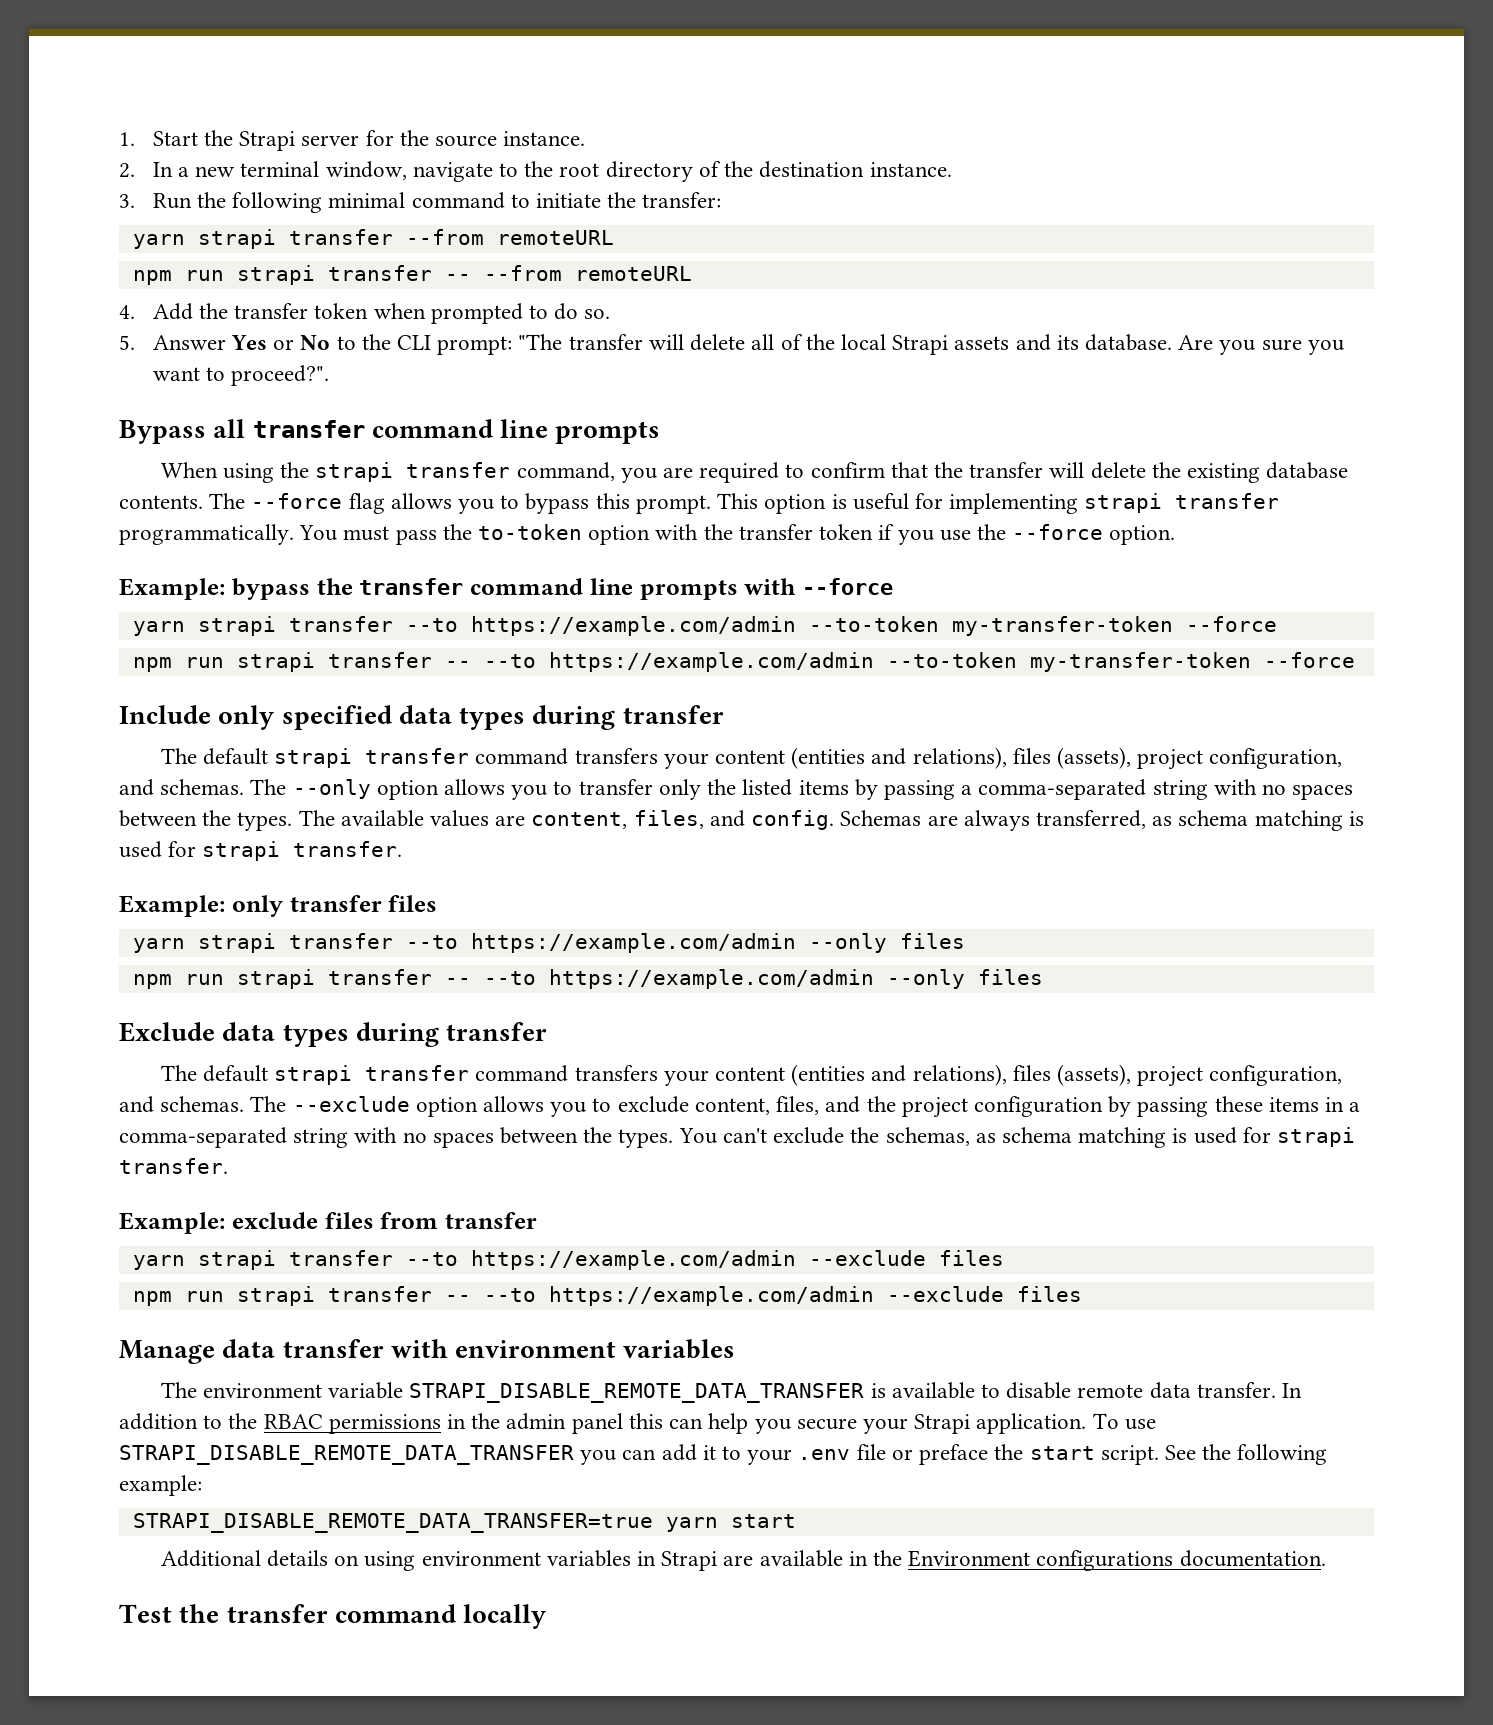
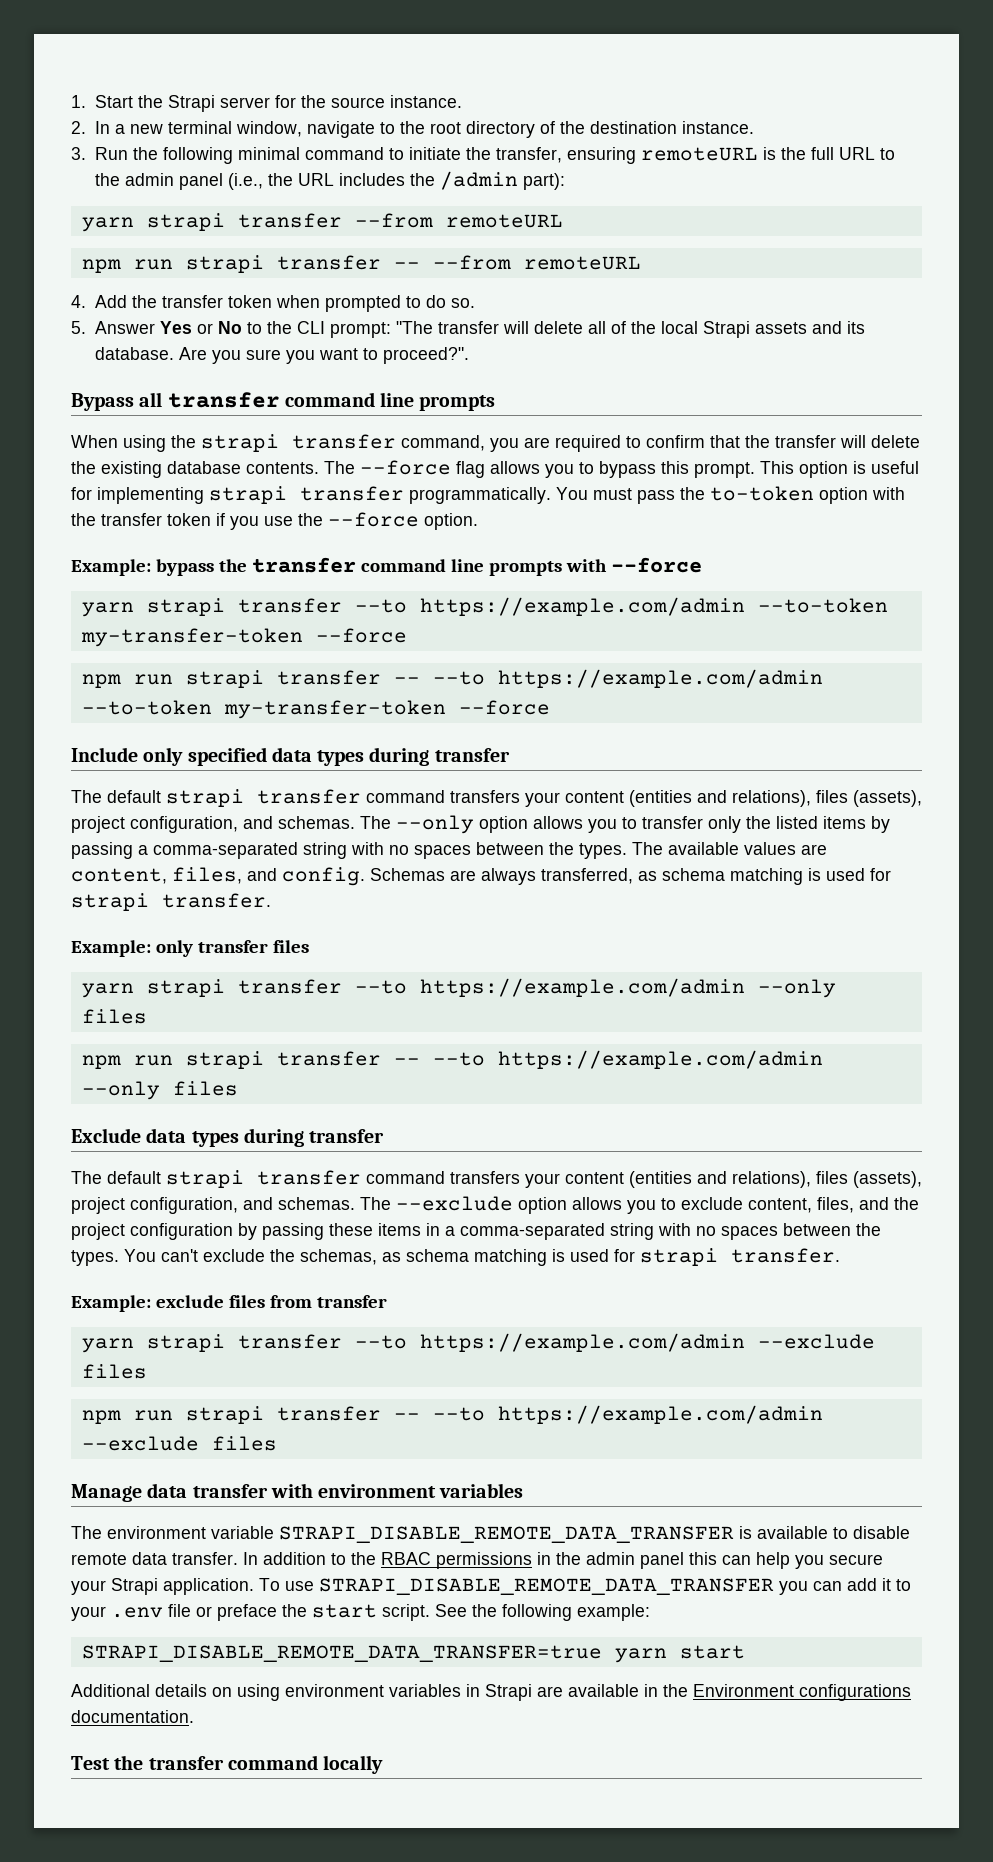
[642,192,722,208] transfer: -> [495,147,895,164] [94,171,565,190] transfer, ensuring remoteURL is the full URL to the admin panel (i.e., the URL includes the /admin part):

